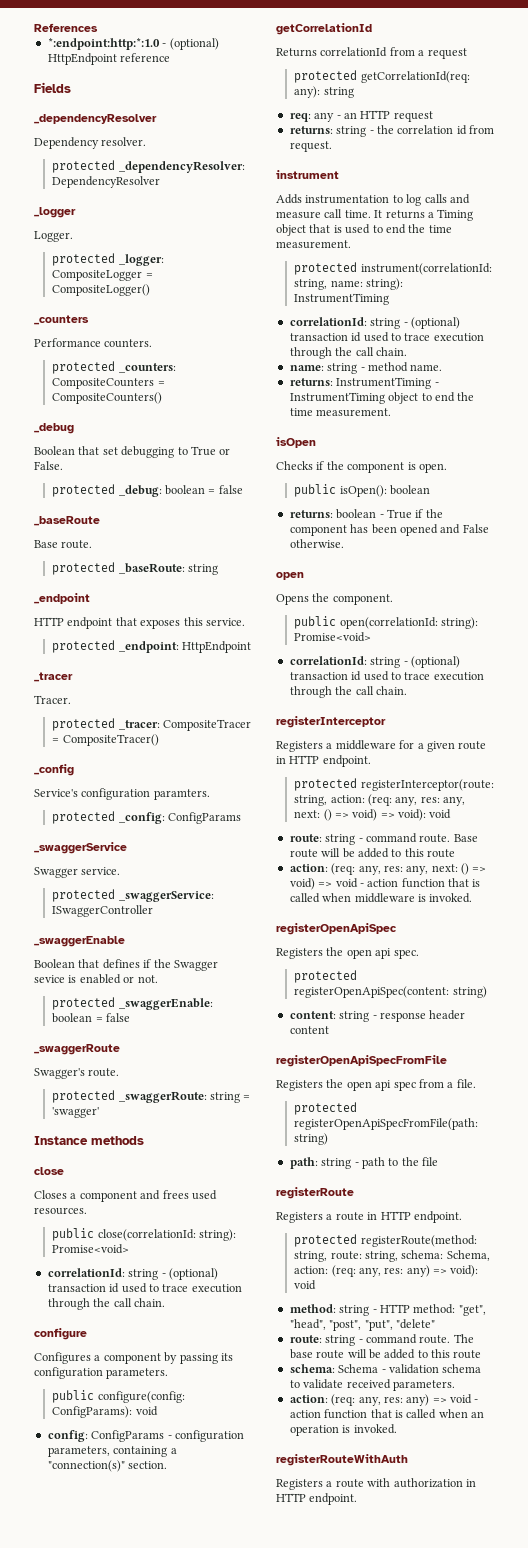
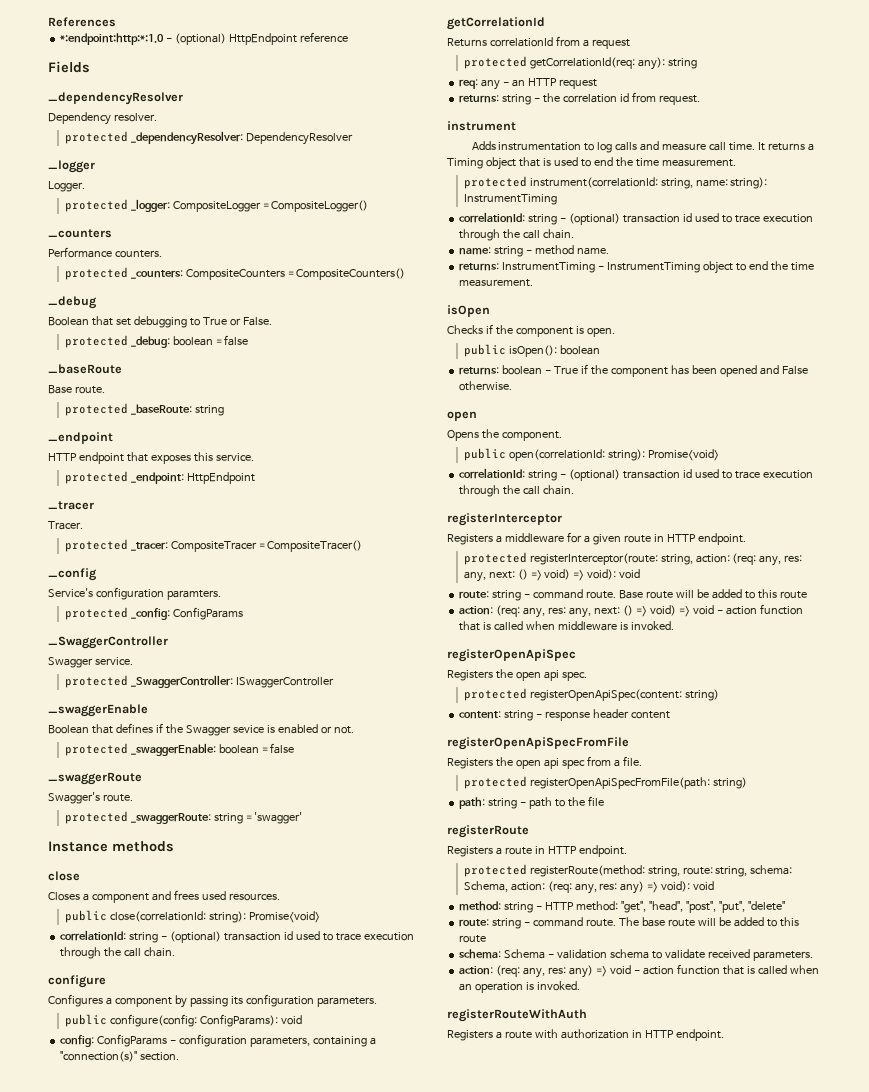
[34,842,127,854] _swaggerService -> [48,636,168,649] _SwaggerController
[118,891,214,902] _swaggerService: -> [130,675,233,688] _SwaggerController:

